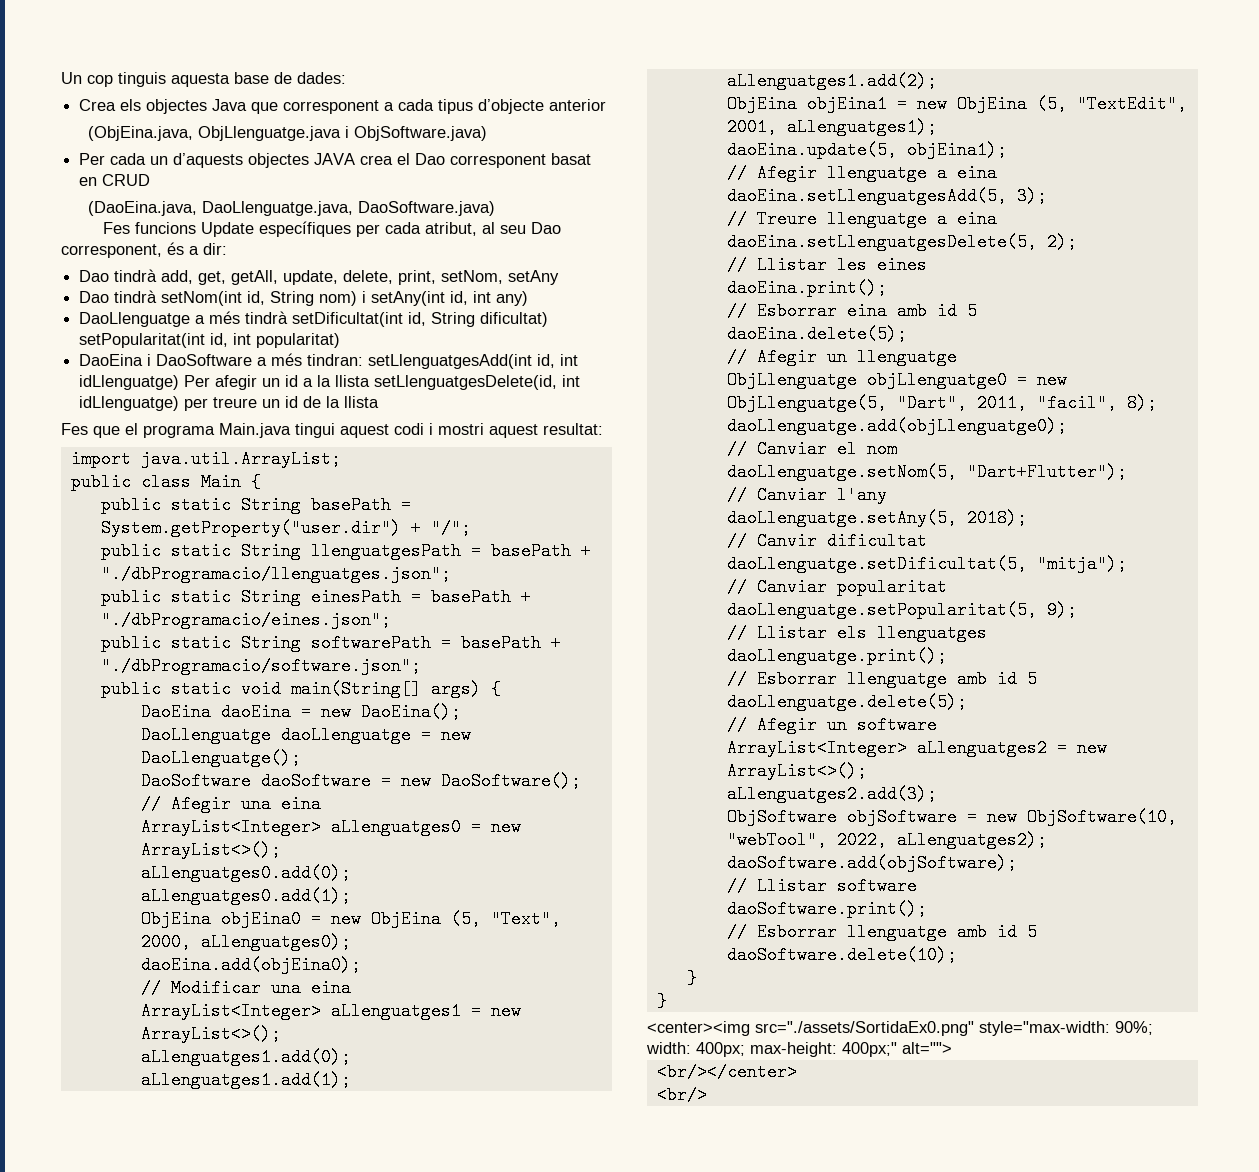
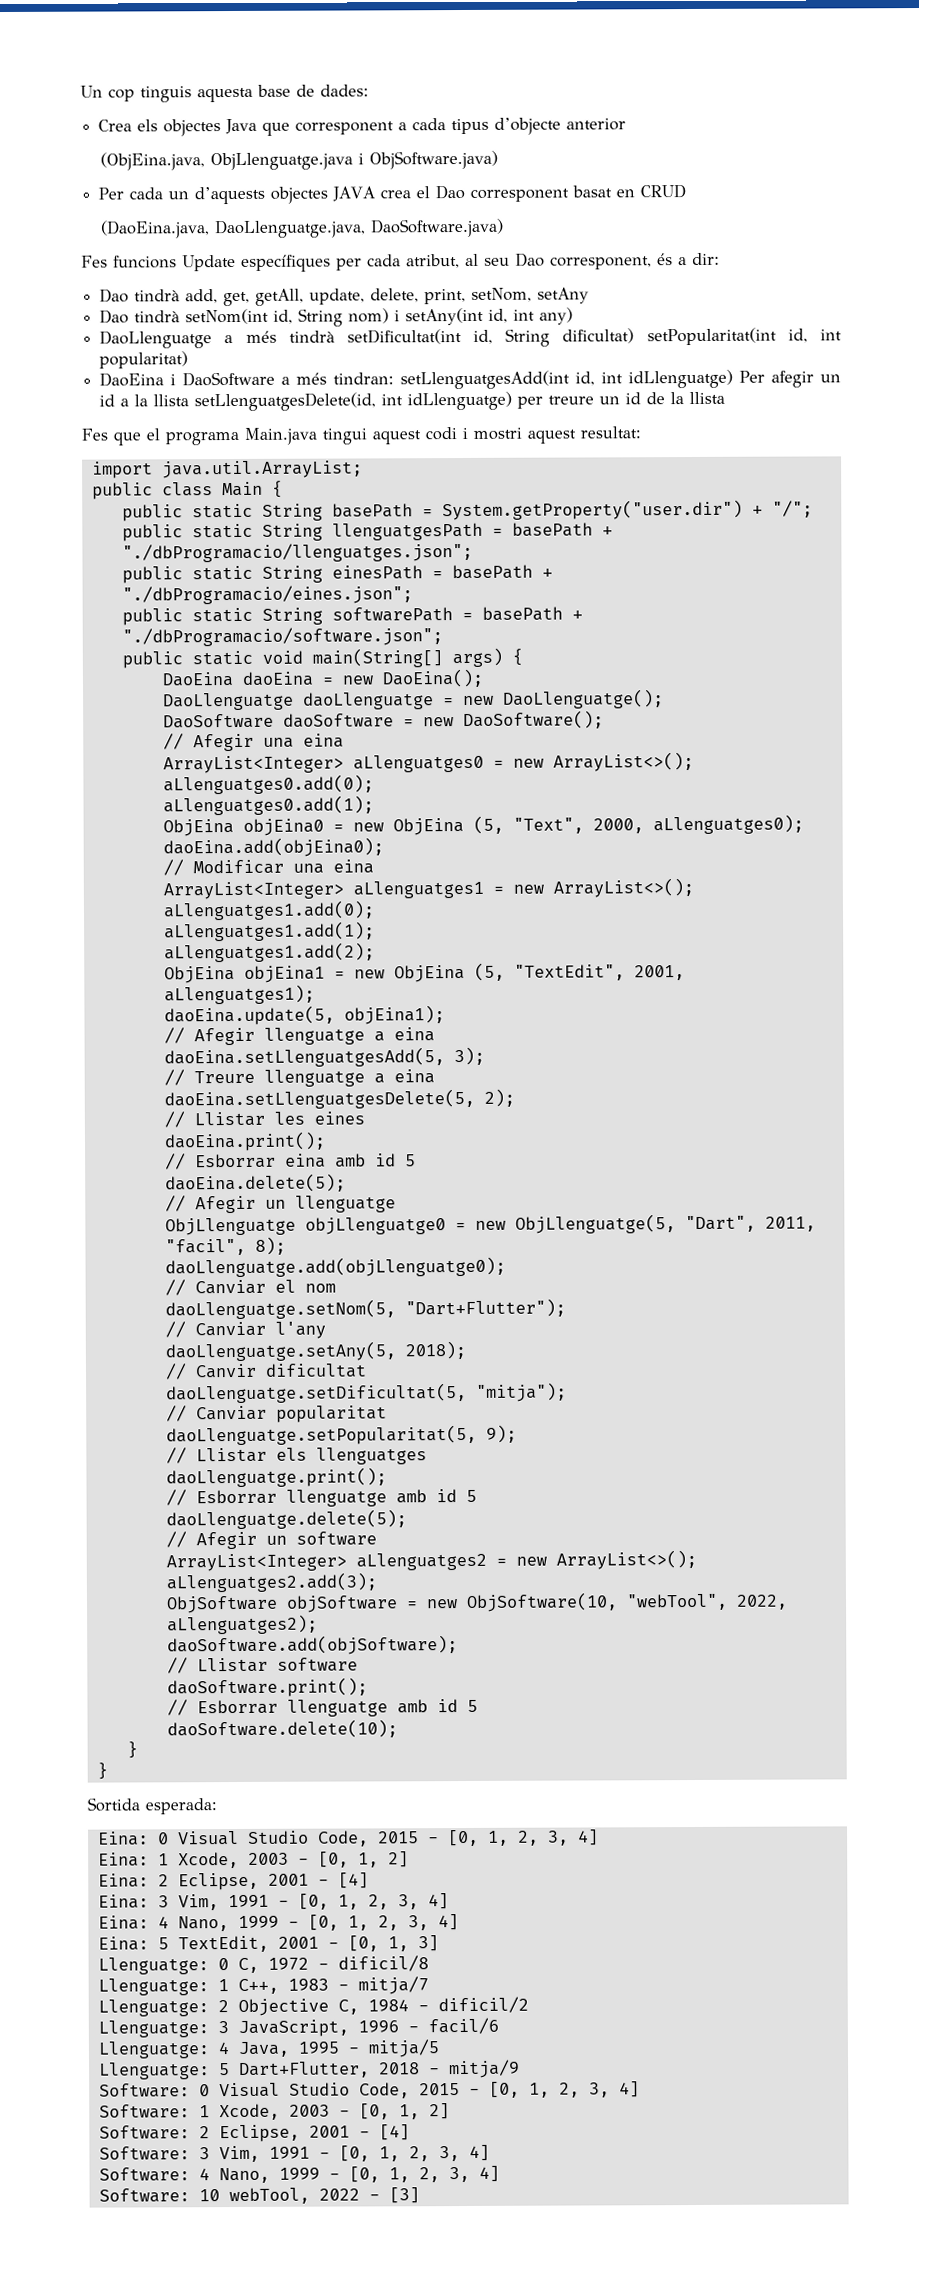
[647,1021,1153,1036] [646,1042,952,1057] [656,1063,797,1081] [656,1086,707,1104] <center><img src="./assets/SortidaEx0.png" style="max-width: 90%; width: 400px; max-height: 400px;" alt=""> // <br/></center> // <br/> -> [87,1797,217,1815] [97,1829,599,1847] [97,1851,409,1869] [97,1872,369,1891] [97,1893,449,1911] [97,1914,459,1932] [97,1935,439,1953] [97,1955,429,1975] [97,1976,429,1996] [97,1996,529,2017] [97,2017,499,2038] [97,2039,439,2059] [98,2059,520,2080] [98,2081,640,2099] [98,2103,450,2121] [98,2124,410,2143] [98,2144,490,2163] [98,2165,500,2184] [98,2187,420,2205] Sortida esperada: // Eina: 0 Visual Studio Code, 2015 - [0, 1, 2, 3, 4] // Eina: 1 Xcode, 2003 - [0, 1, 2] // Eina: 2 Eclipse, 2001 - [4] // Eina: 3 Vim, 1991 - [0, 1, 2, 3, 4] // Eina: 4 Nano, 1999 - [0, 1, 2, 3, 4] // Eina: 5 TextEdit, 2001 - [0, 1, 3] // Llenguatge: 0 C, 1972 - dificil/8 // Llenguatge: 1 C++, 1983 - mitja/7 // Llenguatge: 2 Objective C, 1984 - dificil/2 // Llenguatge: 3 JavaScript, 1996 - facil/6 // Llenguatge: 4 Java, 1995 - mitja/5 // Llenguatge: 5 Dart+Flutter, 2018 - mitja/9 // Software: 0 Visual Studio Code, 2015 - [0, 1, 2, 3, 4] // Software: 1 Xcode, 2003 - [0, 1, 2] // Software: 2 Eclipse, 2001 - [4] // Software: 3 Vim, 1991 - [0, 1, 2, 3, 4] // Software: 4 Nano, 1999 - [0, 1, 2, 3, 4] // Software: 10 webTool, 2022 - [3]

